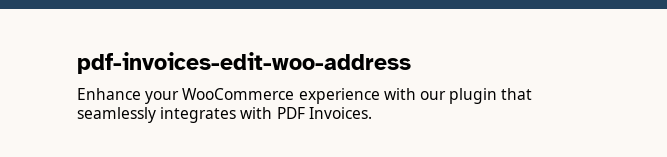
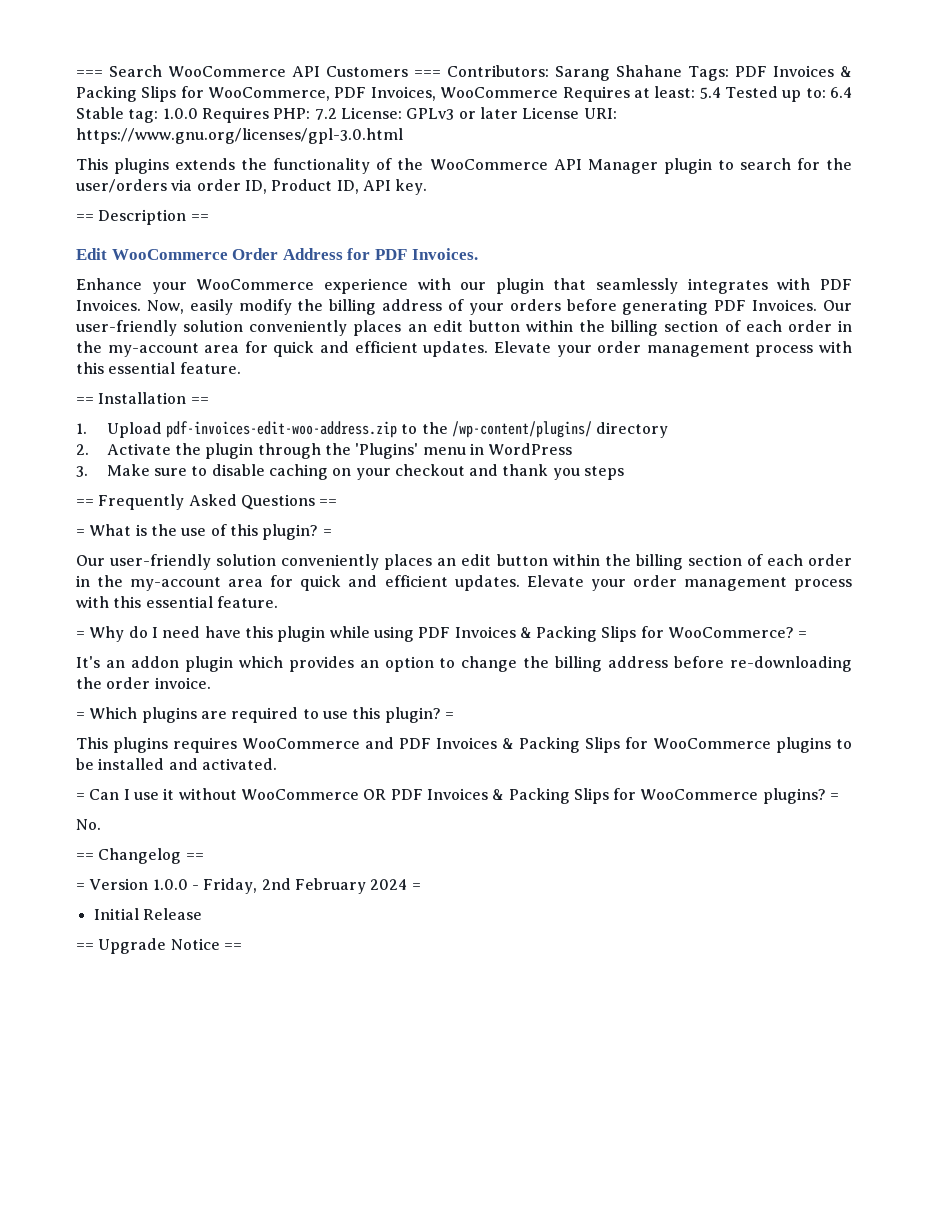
[77,52,411,74] pdf-invoices-edit-woo-address -> [76,65,853,81] [76,86,853,102] [76,107,617,123] [76,128,403,144] [76,158,852,174] [76,179,428,195] [76,209,209,225] [76,248,478,260] === Search WooCommerce API Customers === Contributors: Sarang Shahane Tags: PDF Invoices & Packing Slips for WooCommerce, PDF Invoices, WooCommerce Requires at least: 5.4 Tested up to: 6.4 Stable tag: 1.0.0 Requires PHP: 7.2 License: GPLv3 or later License URI: https://www.gnu.org/licenses/gpl-3.0.html // This plugins extends the functionality of the WooCommerce API Manager plugin to search for the user/orders via order ID, Product ID, API key. // == Description == // Edit WooCommerce Order Address for PDF Invoices.
(372, 113) none -> [146,299,852,315] [76,320,852,336] [76,341,853,357] [76,362,241,374] [76,392,209,404] [76,421,669,438] [76,443,573,459] [76,464,625,480] [76,494,338,510] [76,524,332,540] [76,554,852,570] [76,575,853,591] [76,596,278,608] [76,626,808,642] [76,656,853,672] [76,677,211,689] [76,707,454,723] [76,737,852,753] [76,758,277,770] [76,788,840,804] [76,819,101,830] [76,848,204,864] [76,878,421,894] [93,908,202,920] [76,938,242,954] Now, easily modify the billing address of your orders before generating PDF Invoices. Our user-friendly solution conveniently places an edit button within the billing section of each order in the my-account area for quick and efficient updates. Elevate your order management process with this essential feature. // == Installation == // 1. Upload pdf-invoices-edit-woo-address.zip to the /wp-content/plugins/ directory // 2. Activate the plugin through the 'Plugins' menu in WordPress // 3. Make sure to disable caching on your checkout and thank you steps // == Frequently Asked Questions == // = What is the use of this plugin? = // Our user-friendly solution conveniently places an edit button within the billing section of each order in the my-account area for quick and efficient updates. Elevate your order management process with this essential feature. // = Why do I need have this plugin while using PDF Invoices & Packing Slips for WooCommerce? = // It's an addon plugin which provides an option to change the billing address before re-downloading the order invoice. // = Which plugins are required to use this plugin? = // This plugins requires WooCommerce and PDF Invoices & Packing Slips for WooCommerce plugins to be installed and activated. // = Can I use it without WooCommerce OR PDF Invoices & Packing Slips for WooCommerce plugins? = // No. // == Changelog == // = Version 1.0.0 - Friday, 2nd February 2024 = // Initial Release // == Upgrade Notice ==

